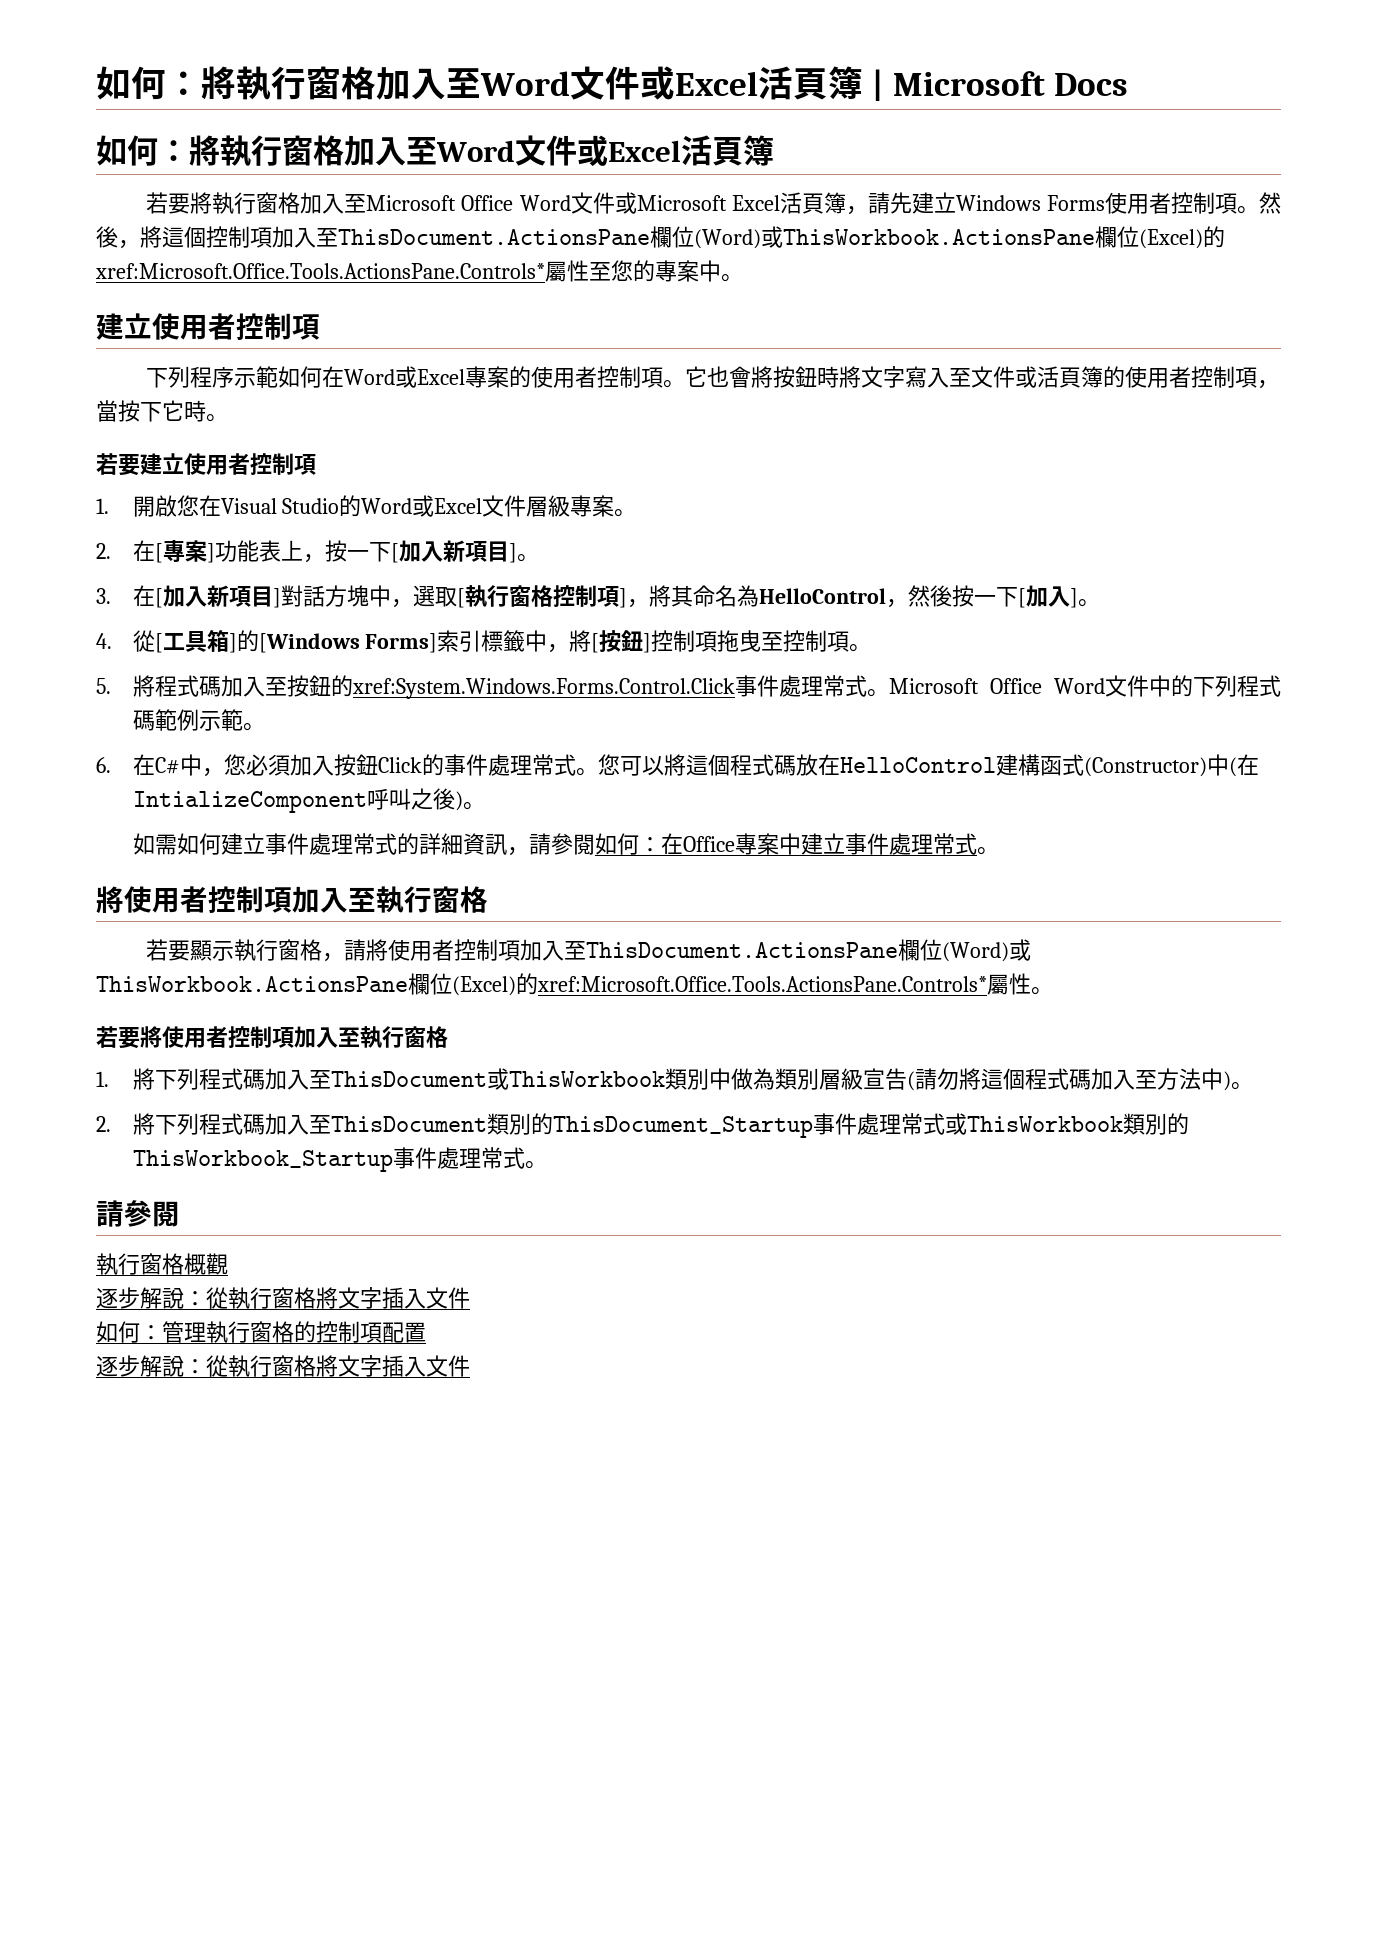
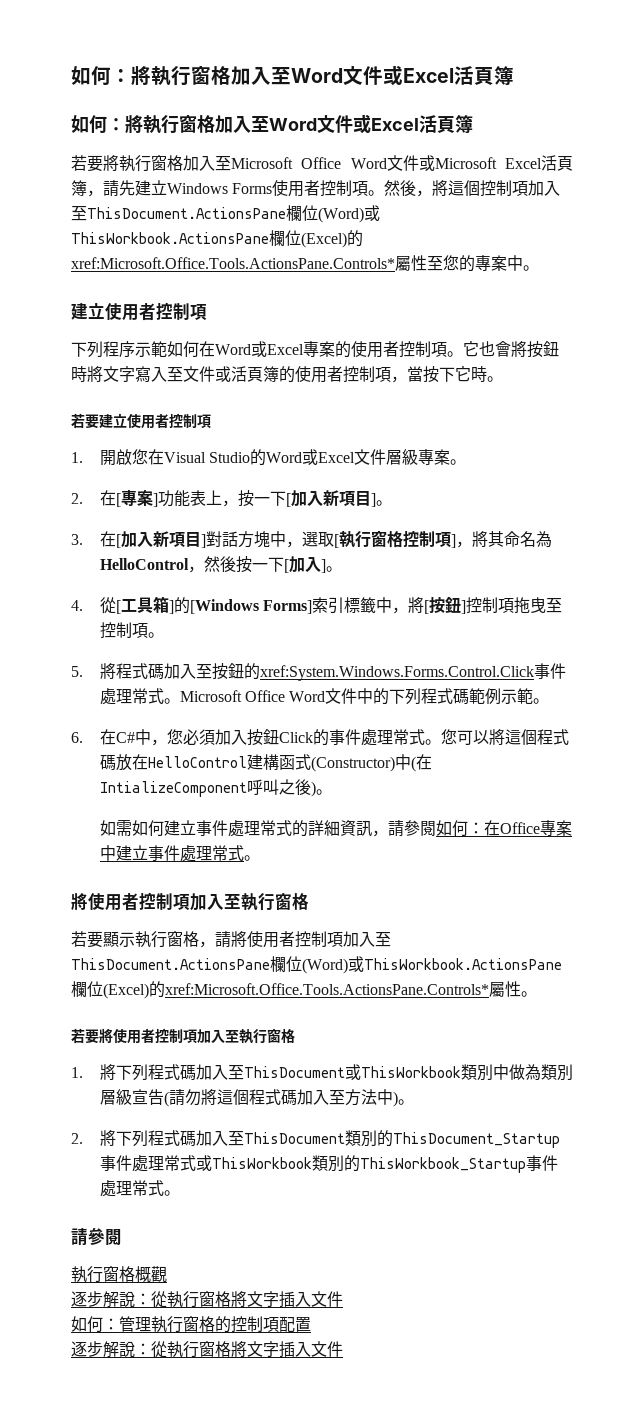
[872,69,1128,101] | Microsoft Docs -> (514, 75) none

